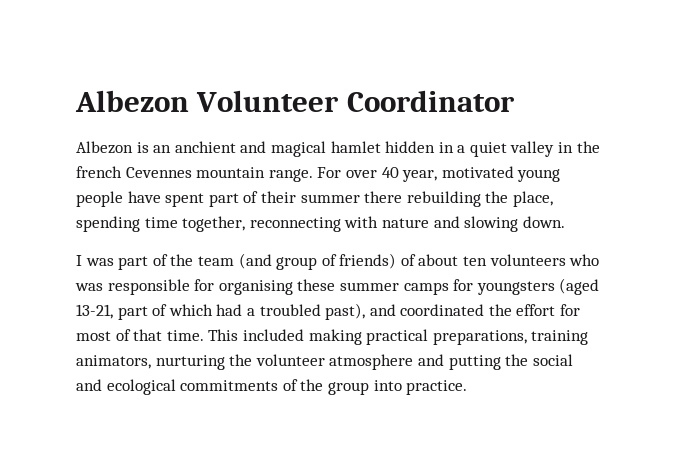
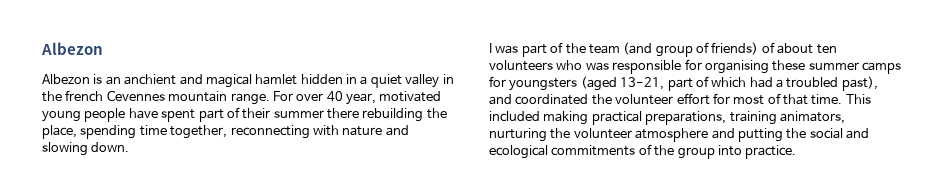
[75,90,515,112] Albezon Volunteer Coordinator -> [41,42,103,55] Albezon
(512, 310) none -> [615,94,674,105] volunteer

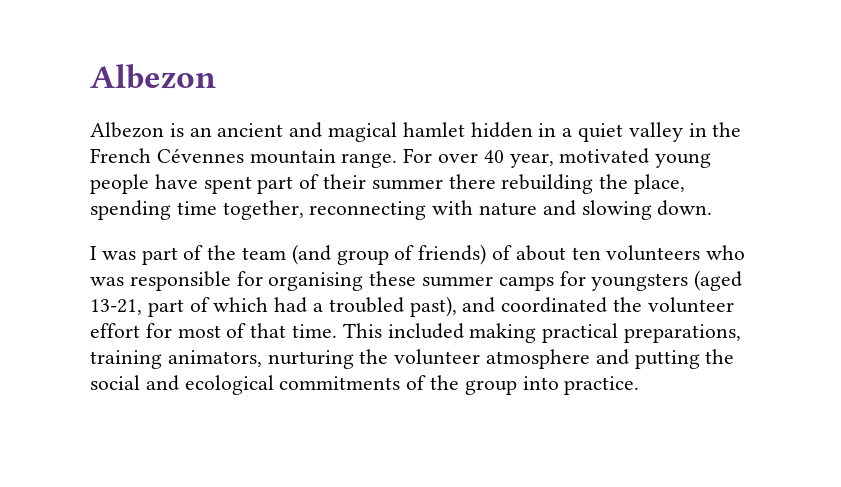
[124,74,177,85] anchient -> [217,123,284,137] ancient
[65,90,165,102] french Cevennes -> [90,148,244,163] French Cévennes

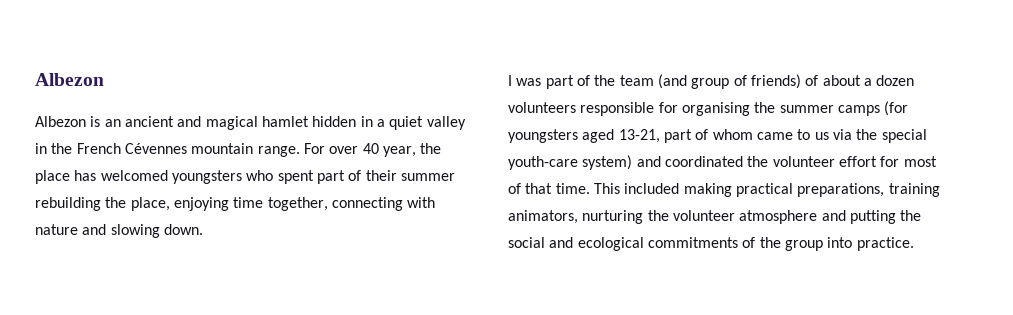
[559,148,712,168] [90,174,198,194] motivated young people have -> [420,143,442,154] [35,170,274,184] the place has welcomed youngsters who
[448,174,496,189] there -> (455, 177) none
[90,200,171,220] spending -> [173,197,229,211] enjoying
[309,201,427,220] reconnecting -> [331,197,403,211] connecting
[571,245,746,261] [90,277,124,286] ten volunteers who was -> [863,75,915,86] [508,102,576,113] a dozen volunteers
[369,271,417,286] these -> [754,102,776,113] the
[559,270,743,291] [90,296,457,317] for youngsters (aged 13-21, part of which had a troubled past), -> [884,101,909,116] [508,129,927,143] [508,155,633,170] (for youngsters aged 13-21, part of whom came to us via the special youth-care system)

